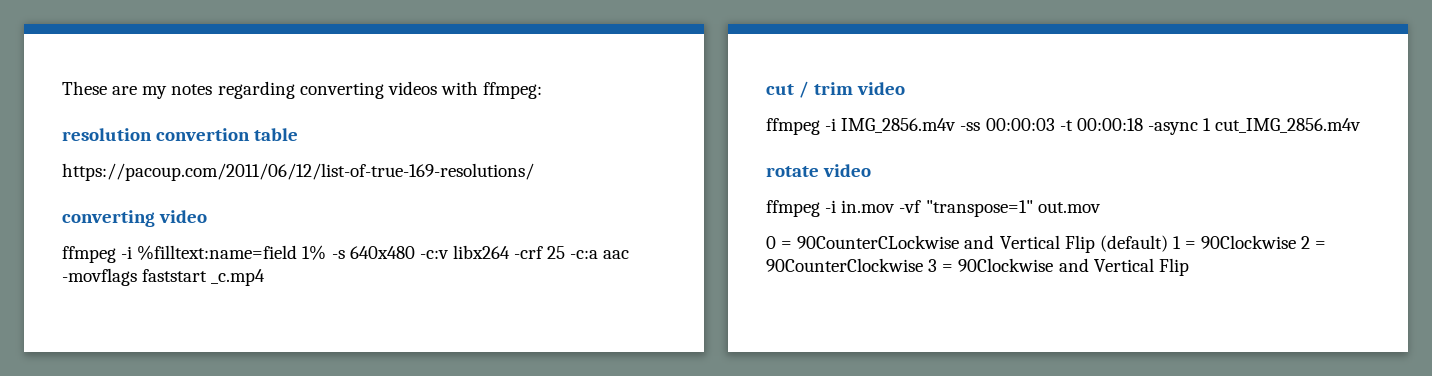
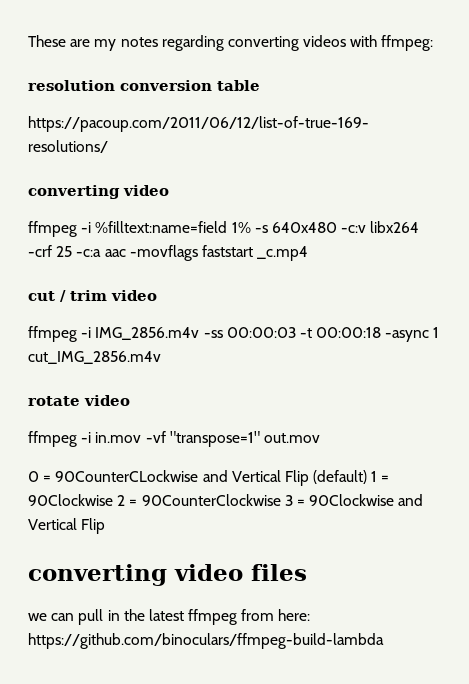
[156,128,251,141] convertion -> [120,80,212,91] conversion
(1189, 267) none -> [28,564,307,586] [28,609,311,625] [28,633,384,649] // converting video files // we can pull in the latest ffmpeg from here: https://github.com/binoculars/ffmpeg-build-lambda

